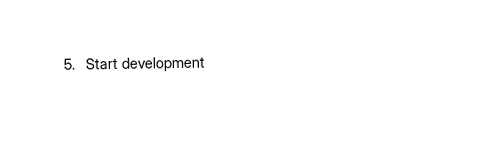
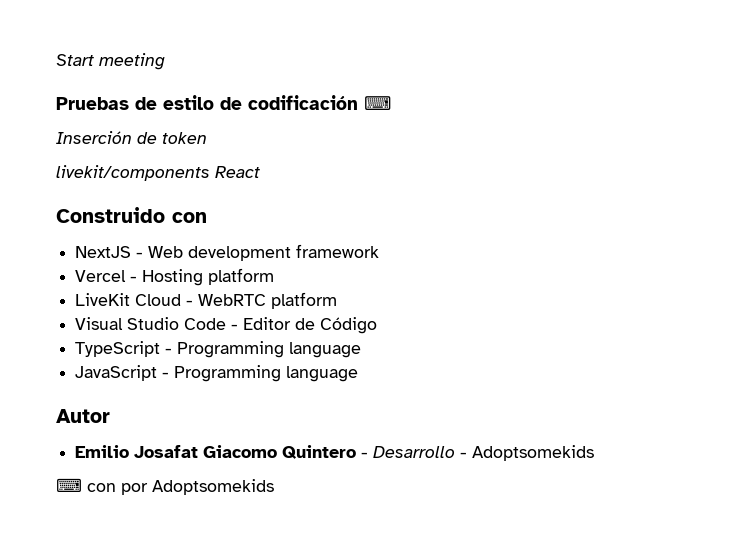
[63,56,206,72] 5. Start development -> [56,53,165,70] [56,95,391,110] [56,131,207,144] [56,165,260,181] [56,207,207,223] [75,244,380,261] [75,268,275,286] [75,292,338,309] [75,317,378,334] [75,341,362,358] [75,365,359,382] [56,409,110,423] [75,445,595,461] [56,478,274,495] Start meeting // Pruebas de estilo de codificación ⌨ // Inserción de token // livekit/components React // Construido con // NextJS - Web development framework // Vercel - Hosting platform // LiveKit Cloud - WebRTC platform // Visual Studio Code - Editor de Código // TypeScript - Programming language // JavaScript - Programming language // Autor // Emilio Josafat Giacomo Quintero - Desarrollo - Adoptsomekids // ⌨ con por Adoptsomekids

